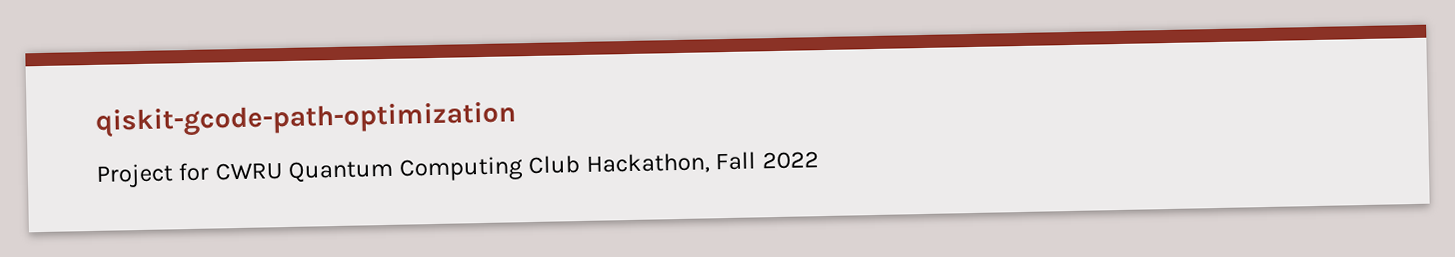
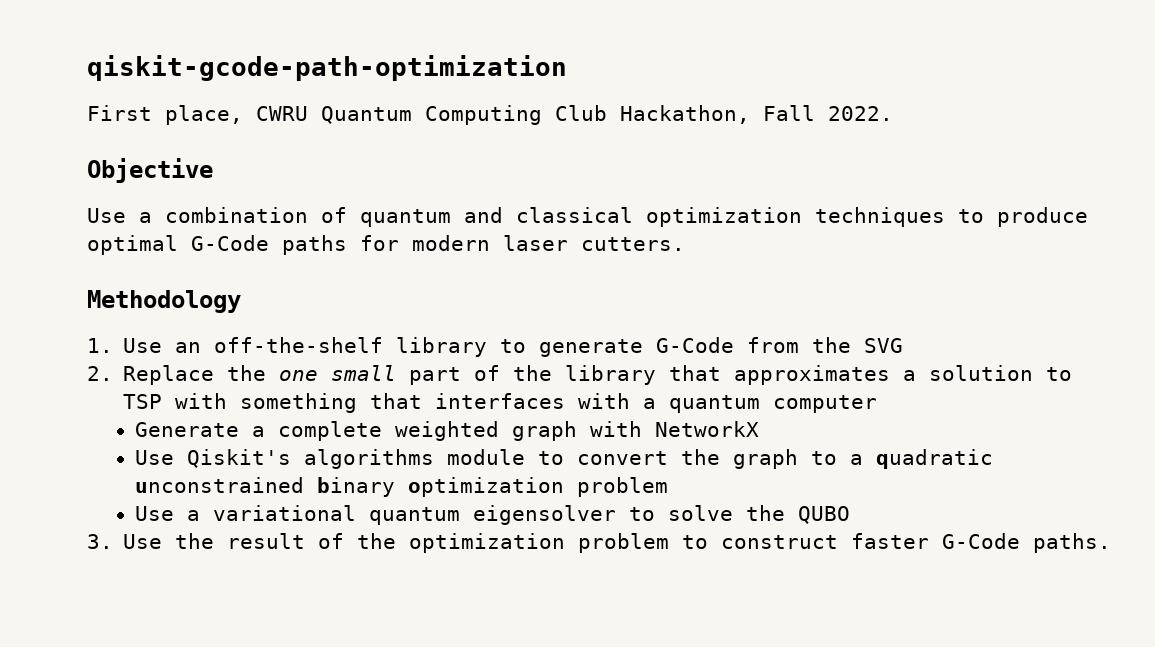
[96,162,210,188] Project for -> [87,105,243,125] First place,
[761,151,819,170] 2022 -> [828,106,893,121] [87,158,213,183] [87,207,1088,227] [87,235,685,255] [87,290,241,313] [87,337,904,357] [87,365,1073,385] [123,393,878,413] [135,421,760,441] [135,449,994,469] [135,477,669,497] [135,505,851,525] [87,533,1112,553] 2022. // Objective // Use a combination of quantum and classical optimization techniques to produce optimal G-Code paths for modern laser cutters. // Methodology // 1. Use an off-the-shelf library to generate G-Code from the SVG // 2. Replace the one small part of the library that approximates a solution to TSP with something that interfaces with a quantum computer // Generate a complete weighted graph with NetworkX // Use Qiskit's algorithms module to convert the graph to a quadratic unconstrained binary optimization problem // Use a variational quantum eigensolver to solve the QUBO // 3. Use the result of the optimization problem to construct faster G-Code paths.

